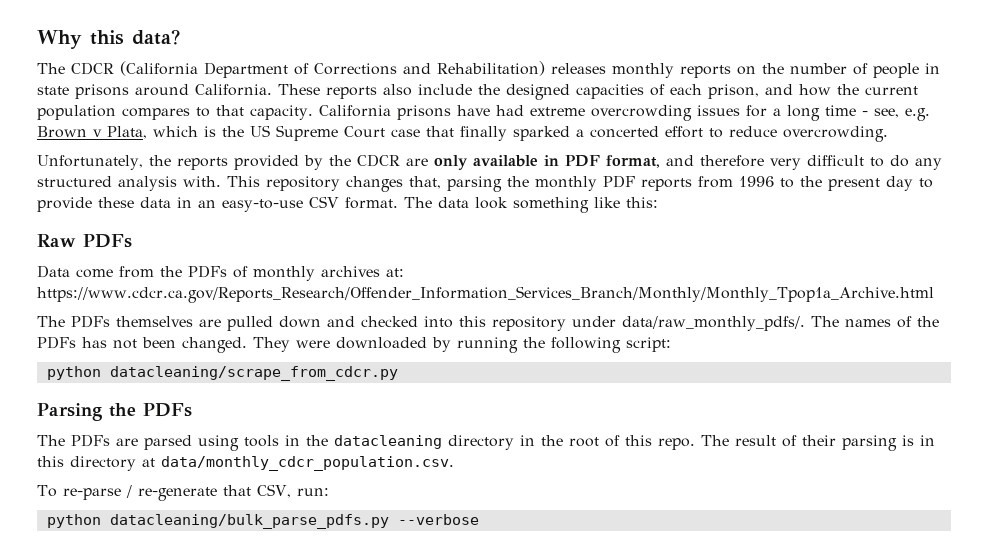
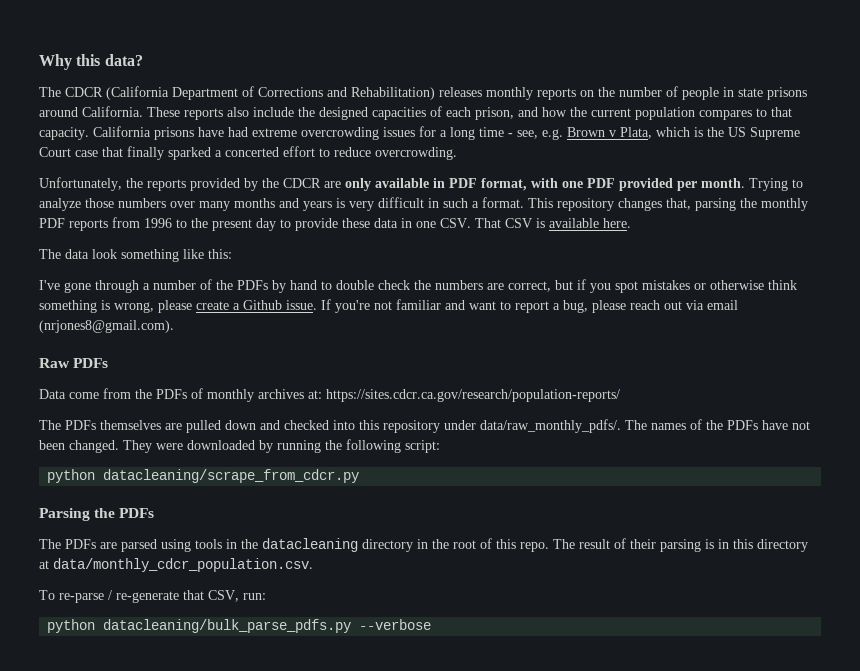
[665,155,942,170] [37,176,221,191] and therefore very difficult to do any structured analysis with. -> [531,178,803,191] [39,197,524,211] with one PDF provided per month. Trying to analyze those numbers over many months and years is very difficult in such a format.
[198,196,398,212] an easy-to-use CSV format. -> [416,218,631,228] one CSV. That CSV is available here. //
(658, 202) none -> [39,279,797,293] [39,299,738,313] [39,320,174,333] // I've gone through a number of the PDFs by hand to double check the numbers are correct, but if you spot mistakes or otherwise think something is wrong, please create a Github issue. If you're not familiar and want to report a bug, please reach out via email (nrjones8@gmail.com).
[37,286,934,303] https://www.cdcr.ca.gov/Reports_Research/Offender_Information_Services_Branch/Monthly/Monthly_Tpop1a_Archive.html -> [326,389,620,402] https://sites.cdcr.ca.gov/research/population-reports/
[82,337,107,348] has -> [762,420,788,430] have

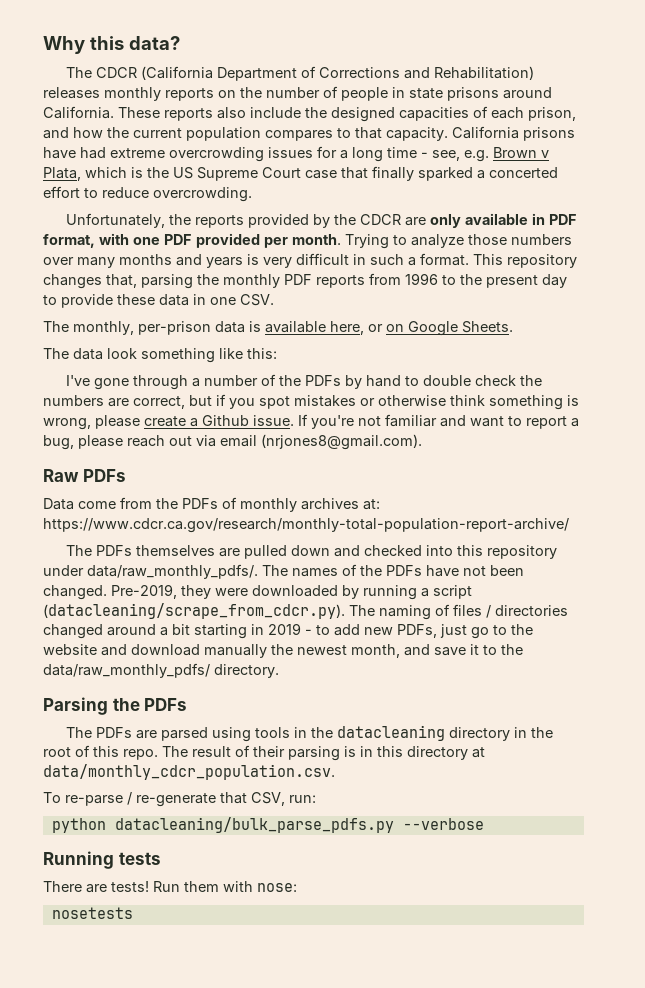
[475,218,631,228] That CSV is available here. -> [43,321,513,336] // The monthly, per-prison data is available here, or on Google Sheets.
[326,389,620,402] https://sites.cdcr.ca.gov/research/population-reports/ -> [43,518,569,533] https://www.cdcr.ca.gov/research/monthly-total-population-report-archive/
[123,440,152,453] They -> [111,584,211,599] Pre-2019, they
[325,439,440,453] [47,469,360,483] the following script: // python datacleaning/scrape_from_cdcr.py -> [421,585,472,599] [43,603,568,620] [43,623,533,639] [43,644,523,658] [43,663,279,678] a script (datacleaning/scrape_from_cdcr.py). The naming of files / directories changed around a bit starting in 2019 - to add new PDFs, just go to the website and download manually the newest month, and save it to the data/raw_monthly_pdfs/ directory.
(432, 624) none -> [43,851,161,869] [43,881,297,893] [51,907,133,919] // Running tests // There are tests! Run them with nose: // nosetests

